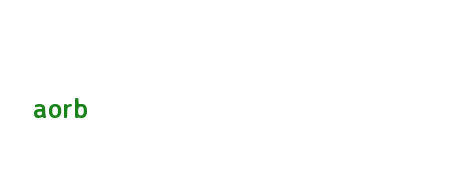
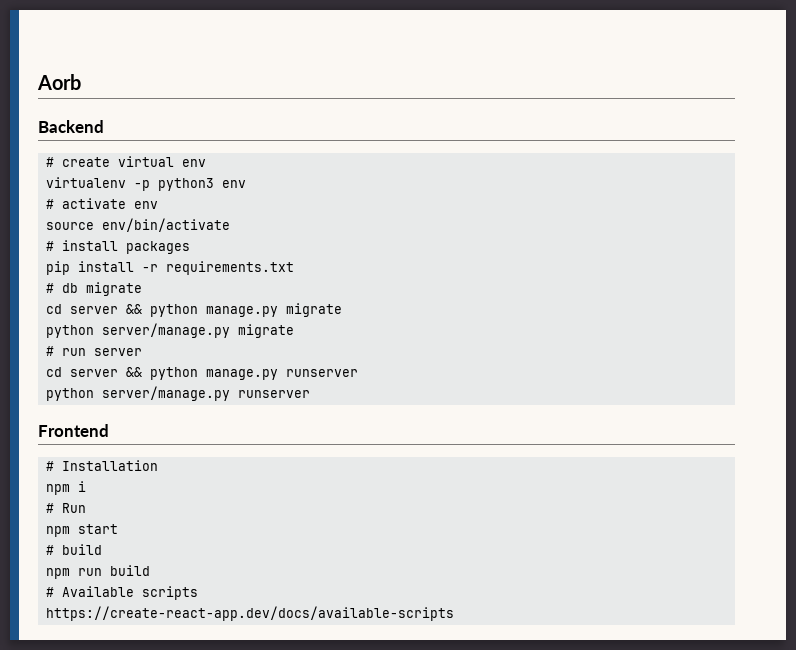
[33,98,88,118] aorb -> [37,74,81,90] [38,120,104,133] [45,156,206,167] [45,177,246,191] [45,198,158,209] [45,218,230,232] [45,240,190,254] [45,261,294,275] [45,282,142,296] [45,303,342,317] [45,323,294,338] [45,346,142,356] [45,367,358,380] [45,386,310,401] [38,424,109,437] [45,460,158,471] [45,481,86,495] [45,503,86,513] [45,524,118,537] [45,544,102,555] [45,565,150,579] [45,586,198,600] [45,606,454,621] Aorb // Backend // # create virtual env // virtualenv -p python3 env // # activate env // source env/bin/activate // # install packages // pip install -r requirements.txt // # db migrate // cd server && python manage.py migrate // python server/manage.py migrate // # run server // cd server && python manage.py runserver // python server/manage.py runserver // Frontend // # Installation // npm i // # Run // npm start // # build // npm run build // # Available scripts // https://create-react-app.dev/docs/available-scripts

